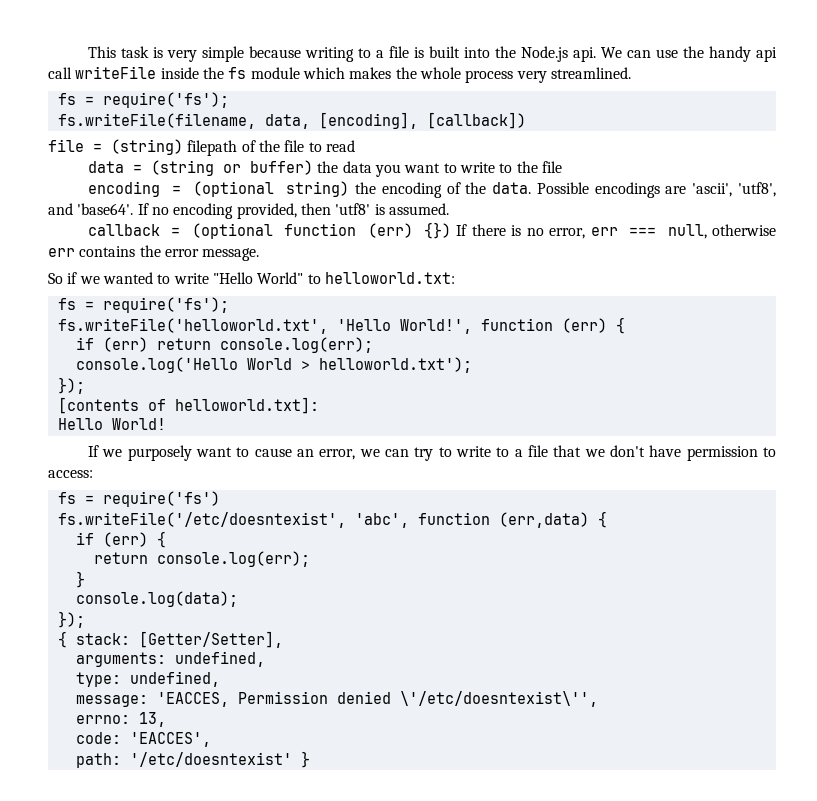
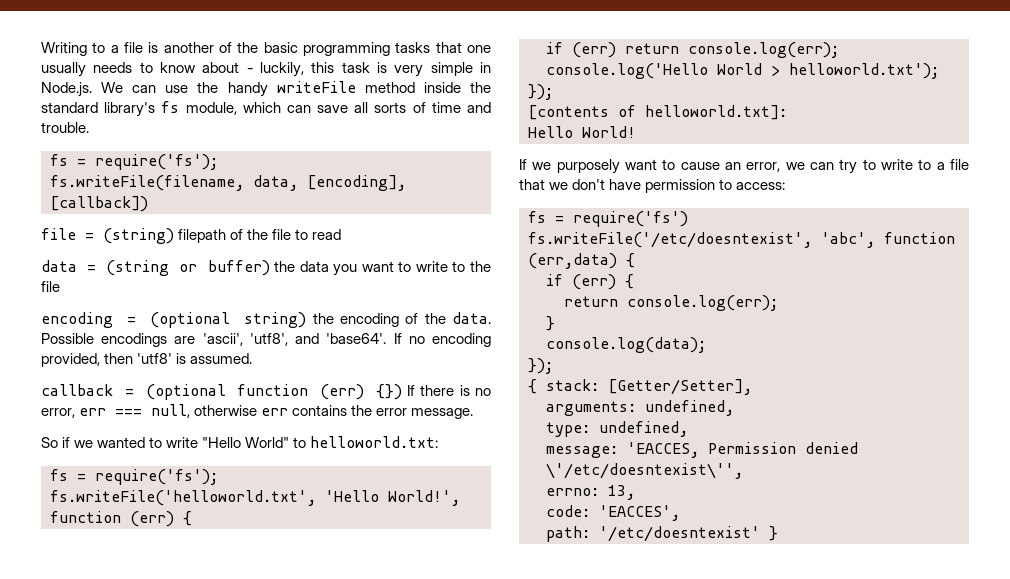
[88,46,597,62] This task is very simple because writing to a file is built into the Node.js api. -> [41,42,491,56] [41,62,491,77] [41,82,92,97] Writing to a file is another of the basic programming tasks that one usually needs to know about - luckily, this task is very simple in Node.js.
[755,47,777,62] [48,66,631,83] api call writeFile inside the fs module which makes the whole process very streamlined. -> [276,81,491,93] [41,101,492,117] [41,122,89,133] writeFile method inside the standard library's fs module, which can save all sorts of time and trouble.

